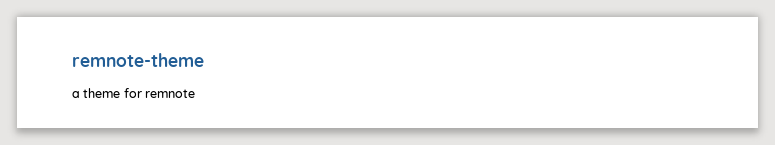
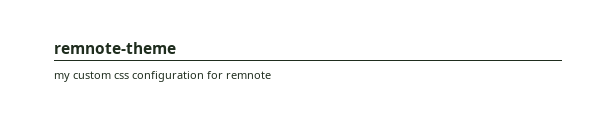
[72,88,121,98] a theme -> [54,71,204,82] my custom css configuration

